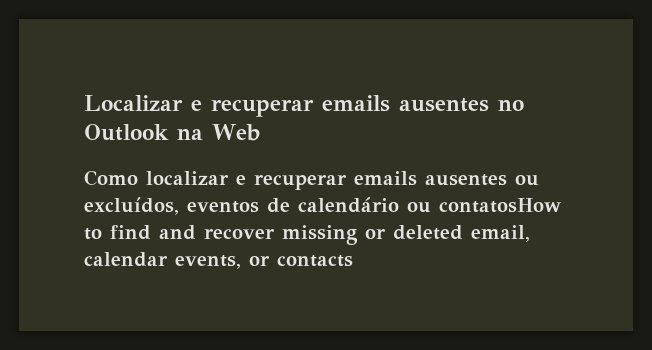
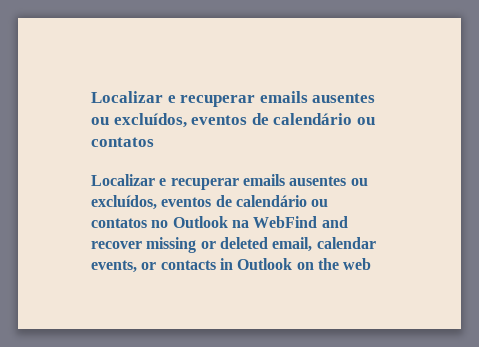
[84,95,524,117] [84,124,260,141] [84,170,539,190] [84,197,561,215] [84,225,151,240] Localizar e recuperar emails ausentes no Outlook na Web // Como localizar e recuperar emails ausentes ou excluídos, eventos de calendário ou contatosHow to find -> [91,91,376,107] [91,113,375,128] [91,137,154,147] [91,174,368,190] [91,195,329,210] [91,216,318,228] Localizar e recuperar emails ausentes ou excluídos, eventos de calendário ou contatos // Localizar e recuperar emails ausentes ou excluídos, eventos de calendário ou contatos no Outlook na WebFind
(353, 261) none -> [219,258,372,270] in Outlook on the web

